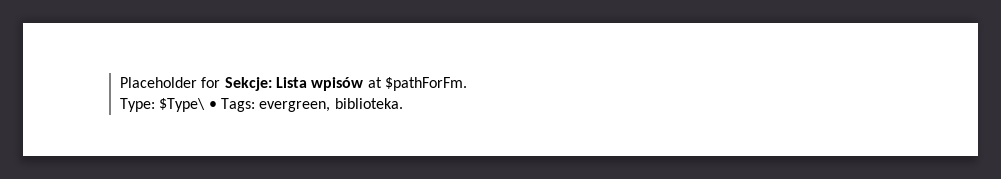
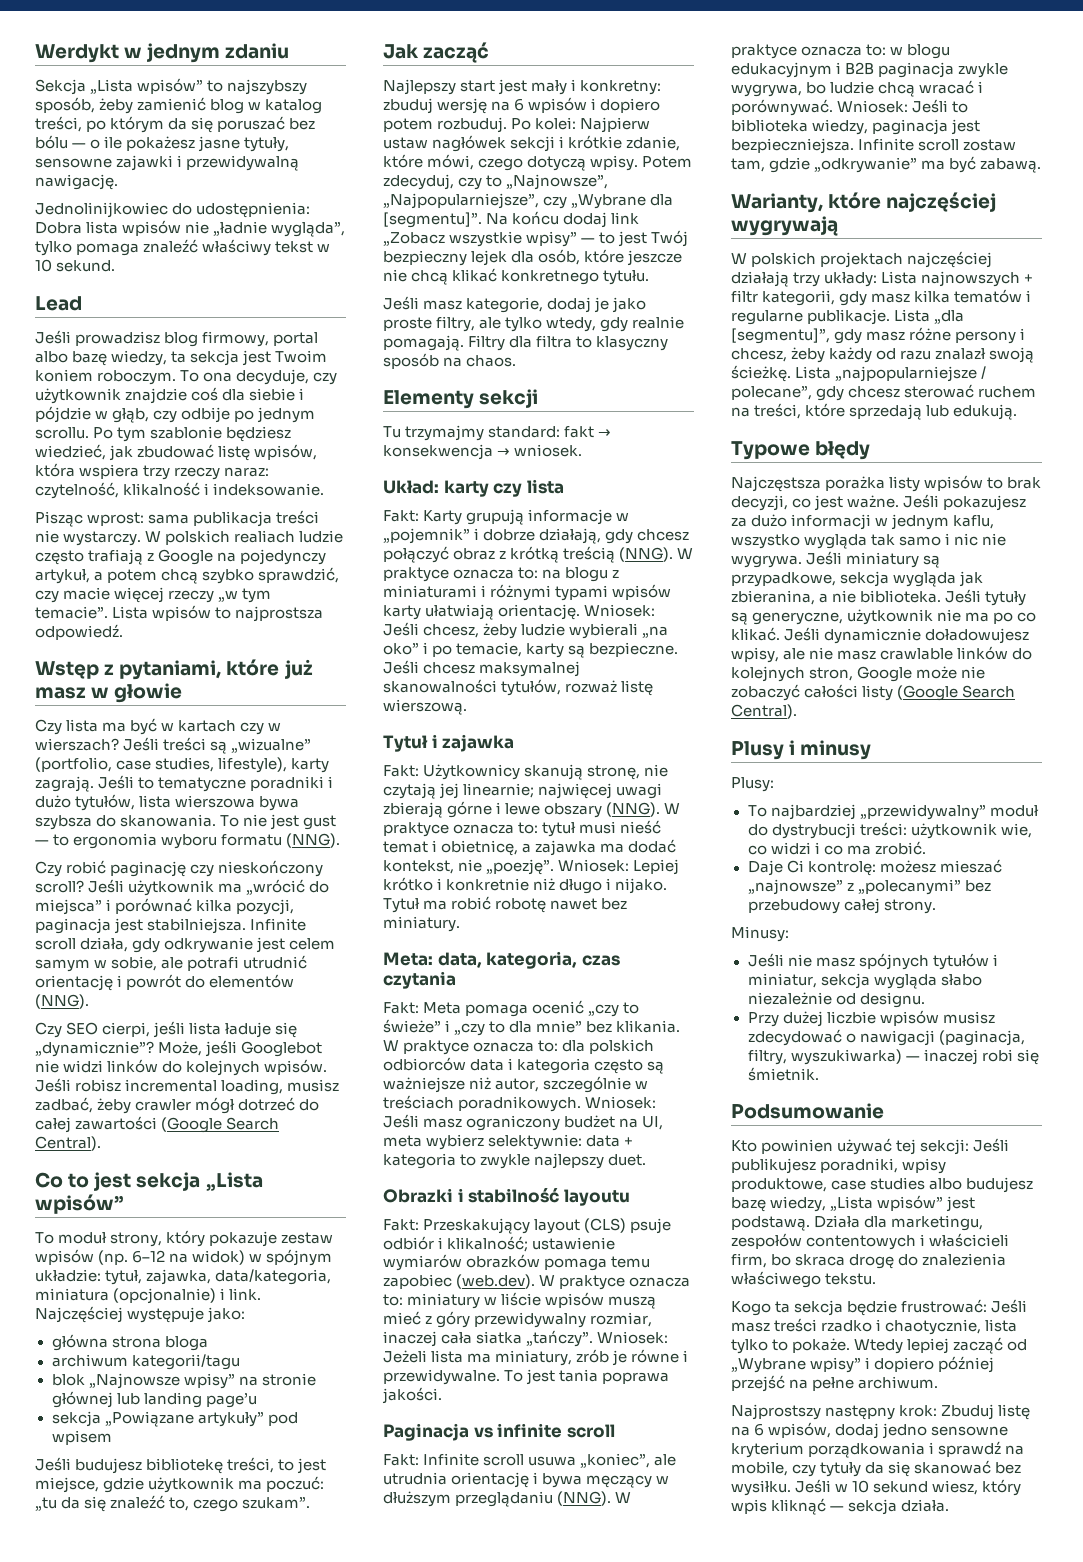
[120,77,467,91] [120,98,403,112] Placeholder for Sekcje: Lista wpisów at $pathForFm. // Type: $Type\ • Tags: evergreen, biblioteka. -> [35,43,290,63] [35,78,308,95] [35,97,323,114] [35,116,316,133] [35,135,290,152] [35,155,300,171] [35,174,118,190] [35,202,311,218] [35,220,346,237] [35,239,331,256] [35,259,116,272] [35,296,82,311] [35,330,319,347] [35,350,328,366] [35,369,338,385] [35,387,305,404] [35,406,316,423] [35,426,292,442] [35,444,318,461] [35,463,270,480] [35,482,325,499] [35,510,320,527] [35,530,344,546] [35,549,327,565] [35,567,340,584] [35,587,272,603] [35,605,324,622] [35,624,123,640] [35,659,313,680] [35,683,183,703] [35,718,282,735] [35,737,312,754] [35,757,330,773] [35,775,334,792] [35,794,300,811] [35,814,337,830] [35,833,341,849] [35,860,324,877] [35,879,330,896] [35,898,295,915] [35,918,307,934] [35,937,336,953] [35,955,308,972] [35,974,295,991] [35,994,89,1009] [35,1021,298,1038] [35,1040,323,1057] [35,1059,328,1076] [35,1078,340,1095] [35,1097,320,1114] [35,1116,280,1133] [35,1136,101,1151] [35,1172,263,1191] [35,1194,124,1214] [35,1230,334,1247] [35,1249,333,1266] [35,1269,332,1285] [35,1288,262,1304] [35,1306,246,1323] [51,1334,208,1351] [51,1354,240,1370] [51,1373,316,1389] [51,1391,257,1408] [51,1411,298,1427] [51,1430,112,1445] [35,1457,327,1474] [35,1476,325,1493] [35,1495,311,1512] [383,42,490,63] [383,79,662,95] [383,97,661,114] [383,117,651,133] [383,135,681,152] [383,154,693,171] [383,174,609,190] [383,193,674,209] [383,211,640,228] [383,230,689,247] [383,249,683,266] [383,268,650,285] [383,296,647,313] [383,316,685,332] [383,335,669,351] [383,353,517,369] [383,389,539,409] [383,425,612,441] [383,444,583,460] [383,479,564,497] [383,509,630,525] [383,528,690,544] [383,546,694,563] [383,567,620,582] [383,584,672,601] [383,604,656,620] [383,622,669,639] [383,642,679,658] [383,660,581,677] [383,679,654,696] [383,699,467,715] [383,734,515,752] [383,764,669,780] [383,783,663,799] [383,801,681,818] [383,820,662,837] [383,839,677,856] [383,859,680,875] [383,877,668,894] [383,896,628,913] [383,916,460,932] [383,951,620,969] [383,971,456,989] [383,1000,640,1017] [383,1019,681,1036] [383,1039,655,1055] [383,1057,665,1074] [383,1076,649,1093] [383,1095,657,1112] [383,1114,664,1131] [383,1134,634,1150] [383,1153,647,1169] [383,1188,630,1206] [383,1218,672,1234] [383,1236,616,1252] [383,1254,651,1271] [383,1274,691,1290] [383,1292,657,1309] [383,1311,653,1328] [383,1330,669,1347] [383,1349,689,1366] [383,1369,670,1385] [382,1387,442,1404] [383,1423,615,1441] [383,1453,677,1468] [383,1472,670,1488] [383,1491,632,1507] [731,44,951,59] [731,62,1009,78] [731,80,984,97] [731,99,969,116] [731,119,981,135] [731,138,1017,154] [731,156,1042,173] [731,192,997,213] [731,216,838,236] [731,251,993,268] [731,271,1034,287] [731,289,1032,306] [731,309,965,325] [731,327,1026,344] [731,347,1035,363] [731,365,987,382] [731,384,1037,401] [731,403,1018,420] [731,441,871,460] [731,475,1042,492] [731,494,1027,511] [731,514,995,530] [731,533,1007,549] [731,551,941,568] [731,571,984,587] [731,589,1027,606] [731,609,1037,625] [731,627,1030,644] [731,646,1033,663] [731,666,986,682] [731,684,1016,701] [731,704,797,719] [731,740,872,760] [731,777,774,792] [747,804,1039,820] [747,822,1032,839] [747,841,926,855] [747,859,1002,876] [747,879,991,895] [747,898,936,914] [731,926,789,942] [747,953,998,970] [747,973,982,989] [747,992,925,1008] [747,1010,995,1027] [747,1029,1025,1046] [747,1049,1039,1065] [747,1067,819,1081] [731,1103,884,1119] [731,1138,1010,1155] [731,1158,947,1174] [731,1177,1034,1193] [731,1195,976,1212] [731,1215,984,1231] [731,1233,1010,1250] [731,1253,1007,1269] [731,1271,877,1288] [731,1299,1028,1316] [731,1318,1018,1335] [731,1337,1028,1354] [731,1356,995,1373] [731,1375,939,1392] [731,1404,1031,1420] [731,1422,1009,1439] [731,1441,1025,1458] [731,1460,1022,1477] [731,1479,1022,1496] [731,1498,950,1515] Werdykt w jednym zdaniu // Sekcja „Lista wpisów” to najszybszy sposób, żeby zamienić blog w katalog treści, po którym da się poruszać bez bólu — o ile pokażesz jasne tytuły, sensowne zajawki i przewidywalną nawigację. // Jednolinijkowiec do udostępnienia: Dobra lista wpisów nie „ładnie wygląda”, tylko pomaga znaleźć właściwy tekst w 10 sekund. // Lead // Jeśli prowadzisz blog firmowy, portal albo bazę wiedzy, ta sekcja jest Twoim koniem roboczym. To ona decyduje, czy użytkownik znajdzie coś dla siebie i pójdzie w głąb, czy odbije po jednym scrollu. Po tym szablonie będziesz wiedzieć, jak zbudować listę wpisów, która wspiera trzy rzeczy naraz: czytelność, klikalność i indeksowanie. // Pisząc wprost: sama publikacja treści nie wystarczy. W polskich realiach ludzie często trafiają z Google na pojedynczy artykuł, a potem chcą szybko sprawdzić, czy macie więcej rzeczy „w tym temacie”. Lista wpisów to najprostsza odpowiedź. // Wstęp z pytaniami, które już masz w głowie // Czy lista ma być w kartach czy w wierszach? Jeśli treści są „wizualne” (portfolio, case studies, lifestyle), karty zagrają. Jeśli to tematyczne poradniki i dużo tytułów, lista wierszowa bywa szybsza do skanowania. To nie jest gust — to ergonomia wyboru formatu (NNG). // Czy robić paginację czy nieskończony scroll? Jeśli użytkownik ma „wrócić do miejsca” i porównać kilka pozycji, paginacja jest stabilniejsza. Infinite scroll działa, gdy odkrywanie jest celem samym w sobie, ale potrafi utrudnić orientację i powrót do elementów (NNG). // Czy SEO cierpi, jeśli lista ładuje się „dynamicznie”? Może, jeśli Googlebot nie widzi linków do kolejnych wpisów. Jeśli robisz incremental loading, musisz zadbać, żeby crawler mógł dotrzeć do całej zawartości (Google Search Central). // Co to jest sekcja „Lista wpisów” // To moduł strony, który pokazuje zestaw wpisów (np. 6–12 na widok) w spójnym układzie: tytuł, zajawka, data/kategoria, miniatura (opcjonalnie) i link. Najczęściej występuje jako: // główna strona bloga // archiwum kategorii/tagu // blok „Najnowsze wpisy” na stronie głównej lub landing page’u // sekcja „Powiązane artykuły” pod wpisem // Jeśli budujesz bibliotekę treści, to jest miejsce, gdzie użytkownik ma poczuć: „tu da się znaleźć to, czego szukam”. // Jak zacząć // Najlepszy start jest mały i konkretny: zbuduj wersję na 6 wpisów i dopiero potem rozbuduj. Po kolei: Najpierw ustaw nagłówek sekcji i krótkie zdanie, które mówi, czego dotyczą wpisy. Potem zdecyduj, czy to „Najnowsze”, „Najpopularniejsze”, czy „Wybrane dla [segmentu]”. Na końcu dodaj link „Zobacz wszystkie wpisy” — to jest Twój bezpieczny lejek dla osób, które jeszcze nie chcą klikać konkretnego tytułu. // Jeśli masz kategorie, dodaj je jako proste filtry, ale tylko wtedy, gdy realnie pomagają. Filtry dla filtra to klasyczny sposób na chaos. // Elementy sekcji // Tu trzymajmy standard: fakt → konsekwencja → wniosek. // Układ: karty czy lista // Fakt: Karty grupują informacje w „pojemnik” i dobrze działają, gdy chcesz połączyć obraz z krótką treścią (NNG). W praktyce oznacza to: na blogu z miniaturami i różnymi typami wpisów karty ułatwiają orientację. Wniosek: Jeśli chcesz, żeby ludzie wybierali „na oko” i po temacie, karty są bezpieczne. Jeśli chcesz maksymalnej skanowalności tytułów, rozważ listę wierszową. // Tytuł i zajawka // Fakt: Użytkownicy skanują stronę, nie czytają jej linearnie; najwięcej uwagi zbierają górne i lewe obszary (NNG). W praktyce oznacza to: tytuł musi nieść temat i obietnicę, a zajawka ma dodać kontekst, nie „poezję”. Wniosek: Lepiej krótko i konkretnie niż długo i nijako. Tytuł ma robić robotę nawet bez miniatury. // Meta: data, kategoria, czas czytania // Fakt: Meta pomaga ocenić „czy to świeże” i „czy to dla mnie” bez klikania. W praktyce oznacza to: dla polskich odbiorców data i kategoria często są ważniejsze niż autor, szczególnie w treściach poradnikowych. Wniosek: Jeśli masz ograniczony budżet na UI, meta wybierz selektywnie: data + kategoria to zwykle najlepszy duet. // Obrazki i stabilność layoutu // Fakt: Przeskakujący layout (CLS) psuje odbiór i klikalność; ustawienie wymiarów obrazków pomaga temu zapobiec (web.dev). W praktyce oznacza to: miniatury w liście wpisów muszą mieć z góry przewidywalny rozmiar, inaczej cała siatka „tańczy”. Wniosek: Jeżeli lista ma miniatury, zrób je równe i przewidywalne. To jest tania poprawa jakości. // Paginacja vs infinite scroll // Fakt: Infinite scroll usuwa „koniec”, ale utrudnia orientację i bywa męczący w dłuższym przeglądaniu (NNG). W praktyce oznacza to: w blogu edukacyjnym i B2B paginacja zwykle wygrywa, bo ludzie chcą wracać i porównywać. Wniosek: Jeśli to biblioteka wiedzy, paginacja jest bezpieczniejsza. Infinite scroll zostaw tam, gdzie „odkrywanie” ma być zabawą. // Warianty, które najczęściej wygrywają // W polskich projektach najczęściej działają trzy układy: Lista najnowszych + filtr kategorii, gdy masz kilka tematów i regularne publikacje. Lista „dla [segmentu]”, gdy masz różne persony i chcesz, żeby każdy od razu znalazł swoją ścieżkę. Lista „najpopularniejsze / polecane”, gdy chcesz sterować ruchem na treści, które sprzedają lub edukują. // Typowe błędy // Najczęstsza porażka listy wpisów to brak decyzji, co jest ważne. Jeśli pokazujesz za dużo informacji w jednym kaflu, wszystko wygląda tak samo i nic nie wygrywa. Jeśli miniatury są przypadkowe, sekcja wygląda jak zbieranina, a nie biblioteka. Jeśli tytuły są generyczne, użytkownik nie ma po co klikać. Jeśli dynamicznie doładowujesz wpisy, ale nie masz crawlable linków do kolejnych stron, Google może nie zobaczyć całości listy (Google Search Central). // Plusy i minusy // Plusy: // To najbardziej „przewidywalny” moduł do dystrybucji treści: użytkownik wie, co widzi i co ma zrobić. // Daje Ci kontrolę: możesz mieszać „najnowsze” z „polecanymi” bez przebudowy całej strony. // Minusy: // Jeśli nie masz spójnych tytułów i miniatur, sekcja wygląda słabo niezależnie od designu. // Przy dużej liczbie wpisów musisz zdecydować o nawigacji (paginacja, filtry, wyszukiwarka) — inaczej robi się śmietnik. // Podsumowanie // Kto powinien używać tej sekcji: Jeśli publikujesz poradniki, wpisy produktowe, case studies albo budujesz bazę wiedzy, „Lista wpisów” jest podstawą. Działa dla marketingu, zespołów contentowych i właścicieli firm, bo skraca drogę do znalezienia właściwego tekstu. // Kogo ta sekcja będzie frustrować: Jeśli masz treści rzadko i chaotycznie, lista tylko to pokaże. Wtedy lepiej zacząć od „Wybrane wpisy” i dopiero później przejść na pełne archiwum. // Najprostszy następny krok: Zbuduj listę na 6 wpisów, dodaj jedno sensowne kryterium porządkowania i sprawdź na mobile, czy tytuły da się skanować bez wysiłku. Jeśli w 10 sekund wiesz, który wpis kliknąć — sekcja działa.

